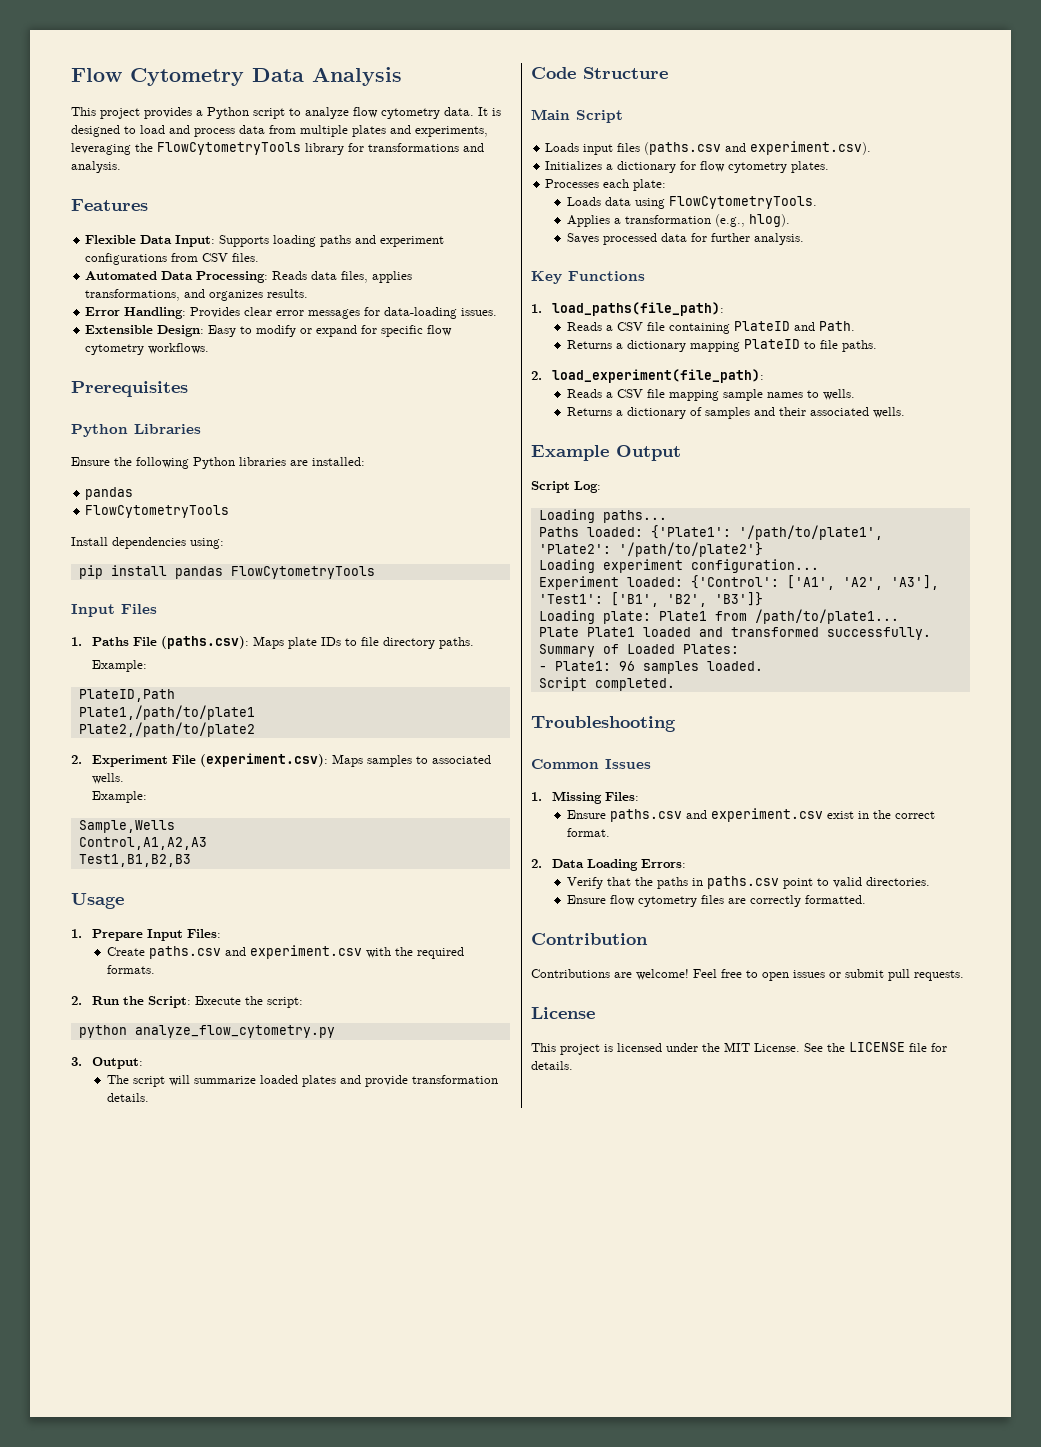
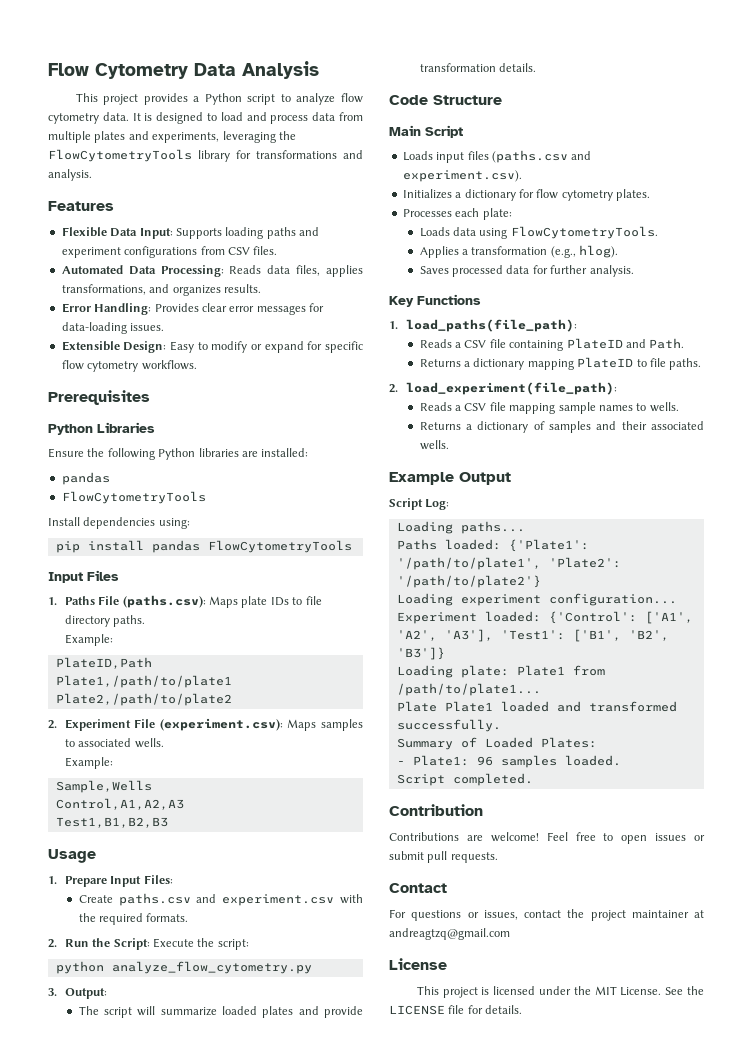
[531,716,676,732] [531,759,651,769] [531,791,640,804] [566,808,935,822] [566,828,610,837] [531,859,687,871] [566,876,930,889] [566,895,866,907] // Troubleshooting // Common Issues // 1. Missing Files: // Ensure paths.csv and experiment.csv exist in the correct format. // 2. Data Loading Errors: // Verify that the paths in paths.csv point to valid directories. // Ensure flow cytometry files are correctly formatted. -> (533, 779) none
(964, 975) none -> [389,883,447,893] [389,909,704,921] [389,928,510,940] // Contact // For questions or issues, contact the project maintainer at andreagtzq@gmail.com

